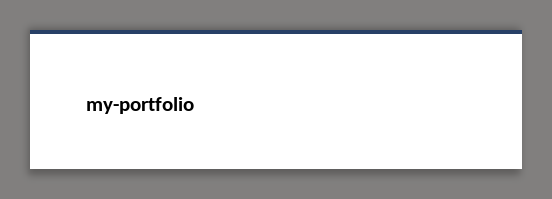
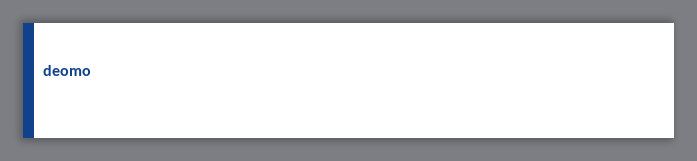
[86,97,194,114] my-portfolio -> [43,65,91,76] deomo

